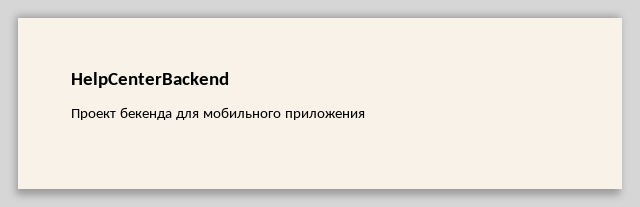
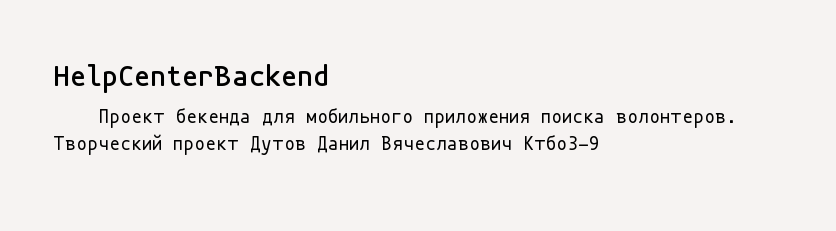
(365, 115) none -> [540,113,737,128] [53,134,600,155] поиска волонтеров. Творческий проект Дутов Данил Вячеславович Ктбо3-9

